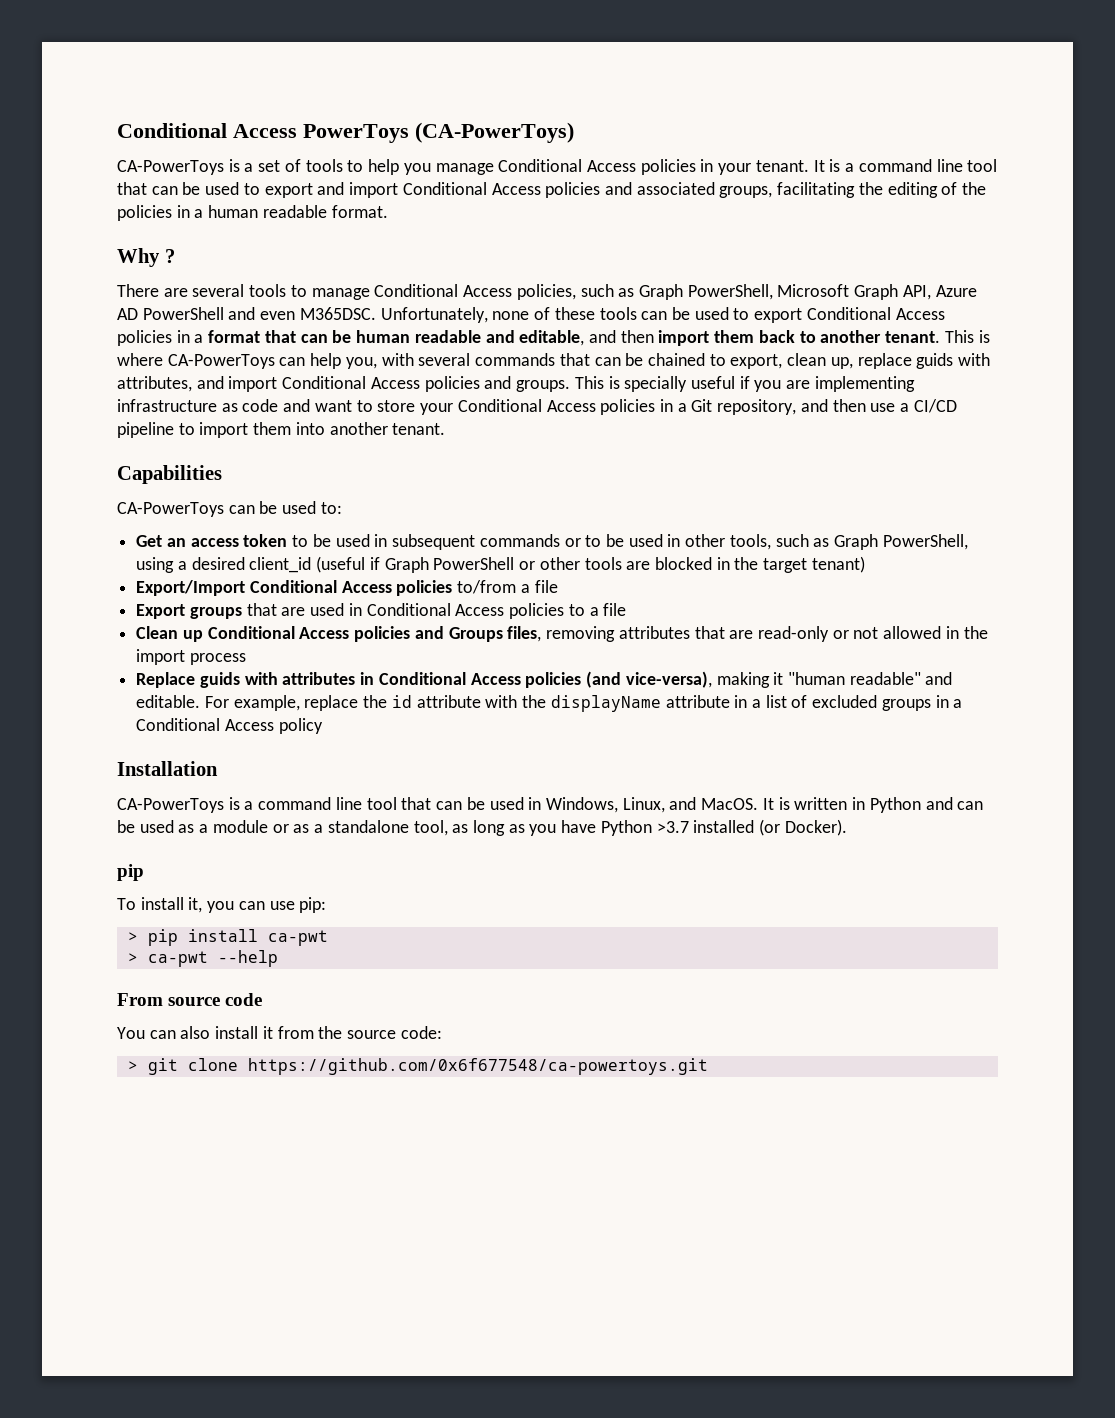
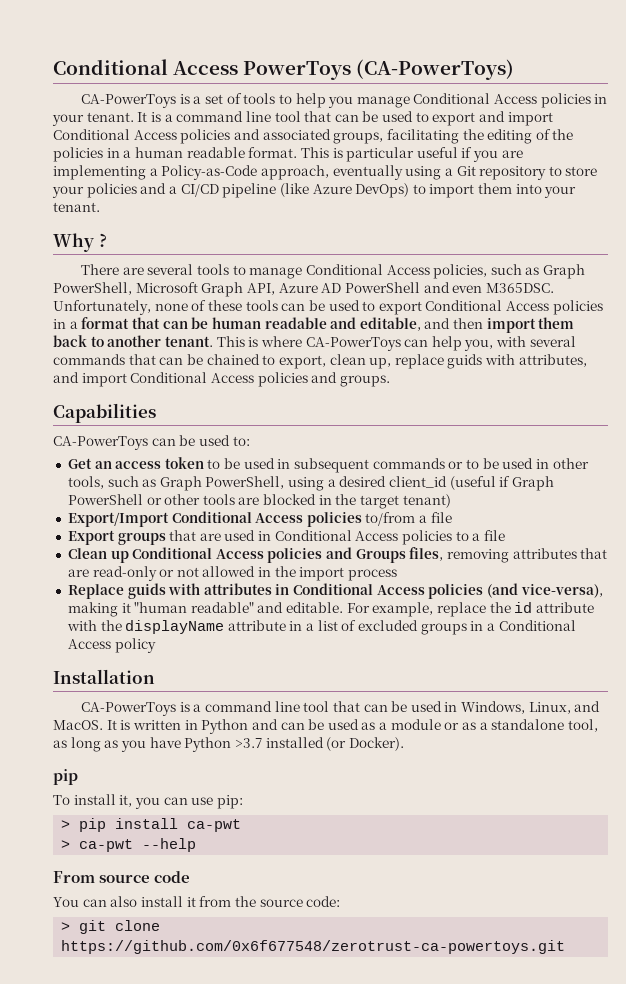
(388, 211) none -> [300,147,523,162] [53,165,598,180] [52,183,577,198] [53,202,100,212] This is particular useful if you are implementing a Policy-as-Code approach, eventually using a Git repository to store your policies and a CI/CD pipeline (like Azure DevOps) to import them into your tenant.
[574,376,915,392] [117,399,957,415] [117,422,446,438] This is specially useful if you are implementing infrastructure as code and want to store your Conditional Access policies in a Git repository, and then use a CI/CD pipeline to import them into another tenant. -> (390, 381) none
[247,1058,708,1075] https://github.com/0x6f677548/ca-powertoys.git -> [61,940,566,954] https://github.com/0x6f677548/zerotrust-ca-powertoys.git

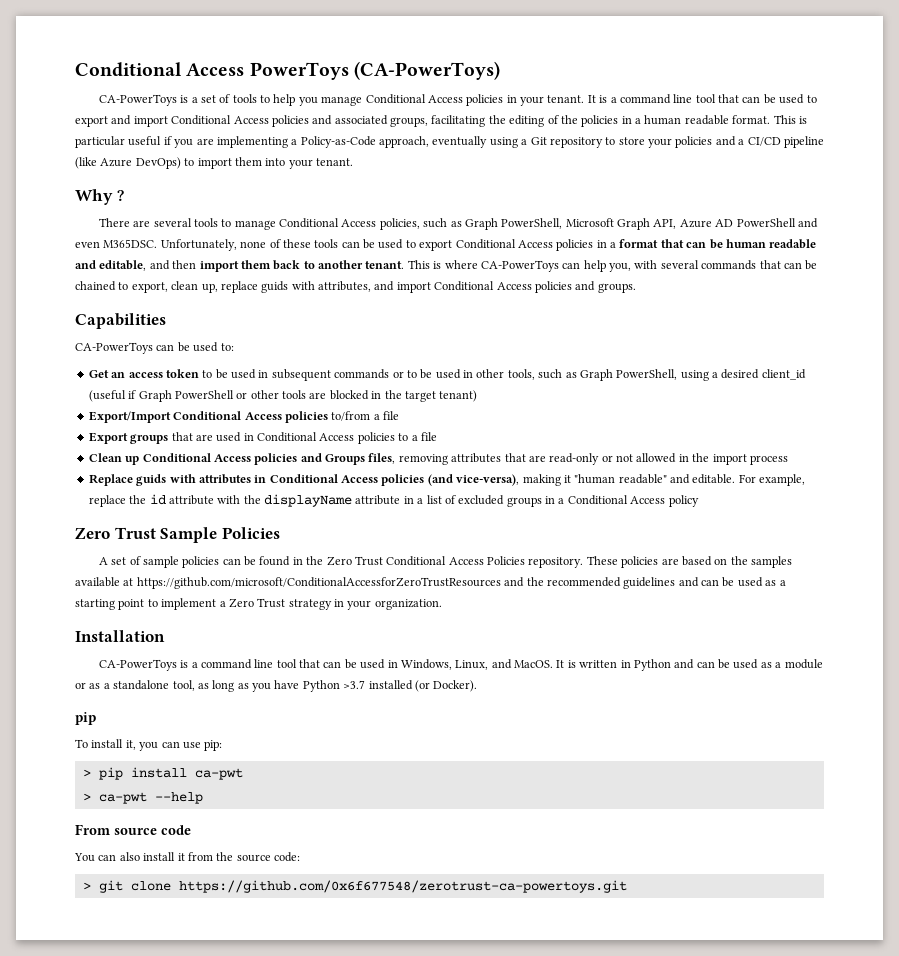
(156, 645) none -> [75,527,280,543] [98,556,793,568] [75,577,786,589] [75,598,442,610] // Zero Trust Sample Policies // A set of sample policies can be found in the Zero Trust Conditional Access Policies repository. These policies are based on the samples available at https://github.com/microsoft/ConditionalAccessforZeroTrustResources and the recommended guidelines and can be used as a starting point to implement a Zero Trust strategy in your organization.

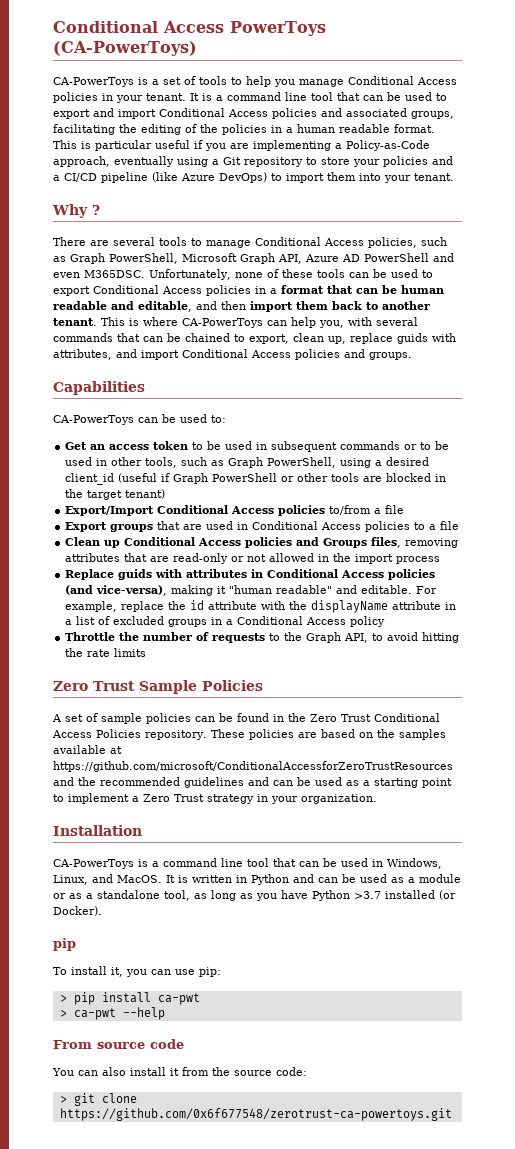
(699, 501) none -> [65,632,460,643] [65,648,147,657] // Throttle the number of requests to the Graph API, to avoid hitting the rate limits

